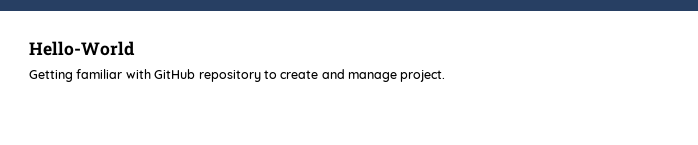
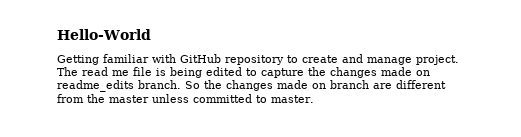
(446, 76) none -> [57,67,430,78] [57,80,446,92] [57,94,314,103] The read me file is being edited to capture the changes made on readme_edits branch. So the changes made on branch are different from the master unless committed to master.

